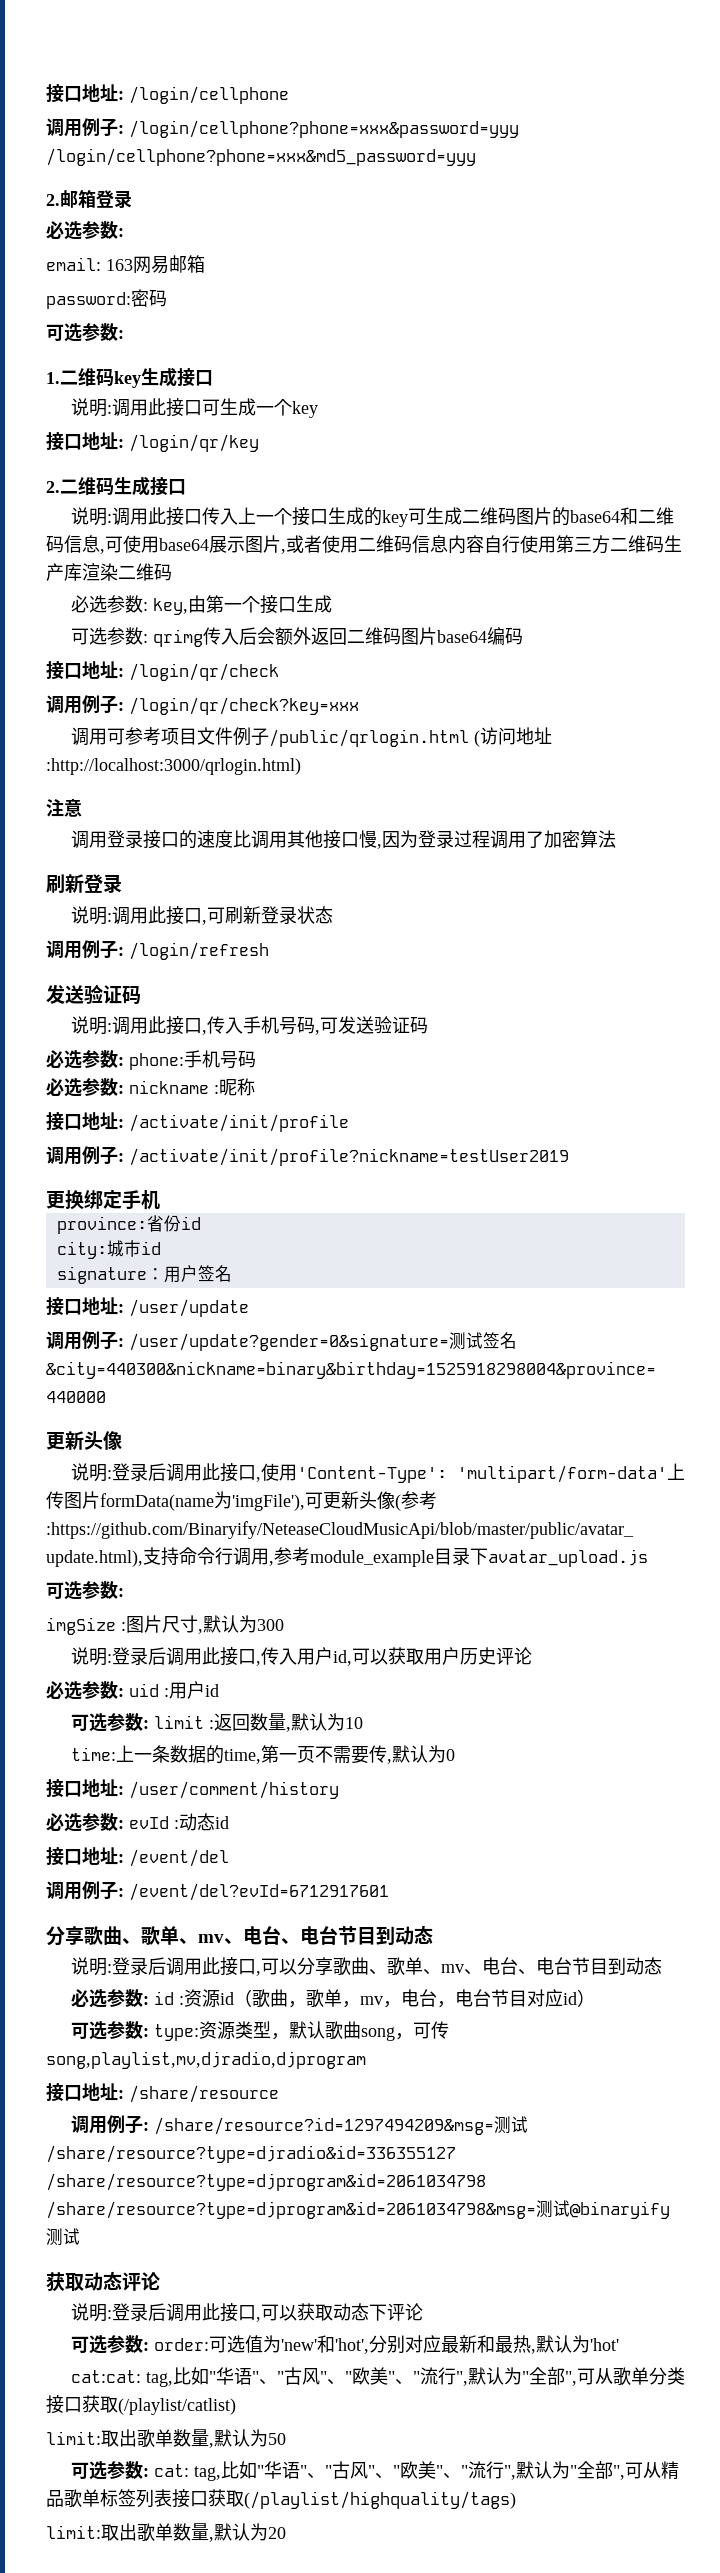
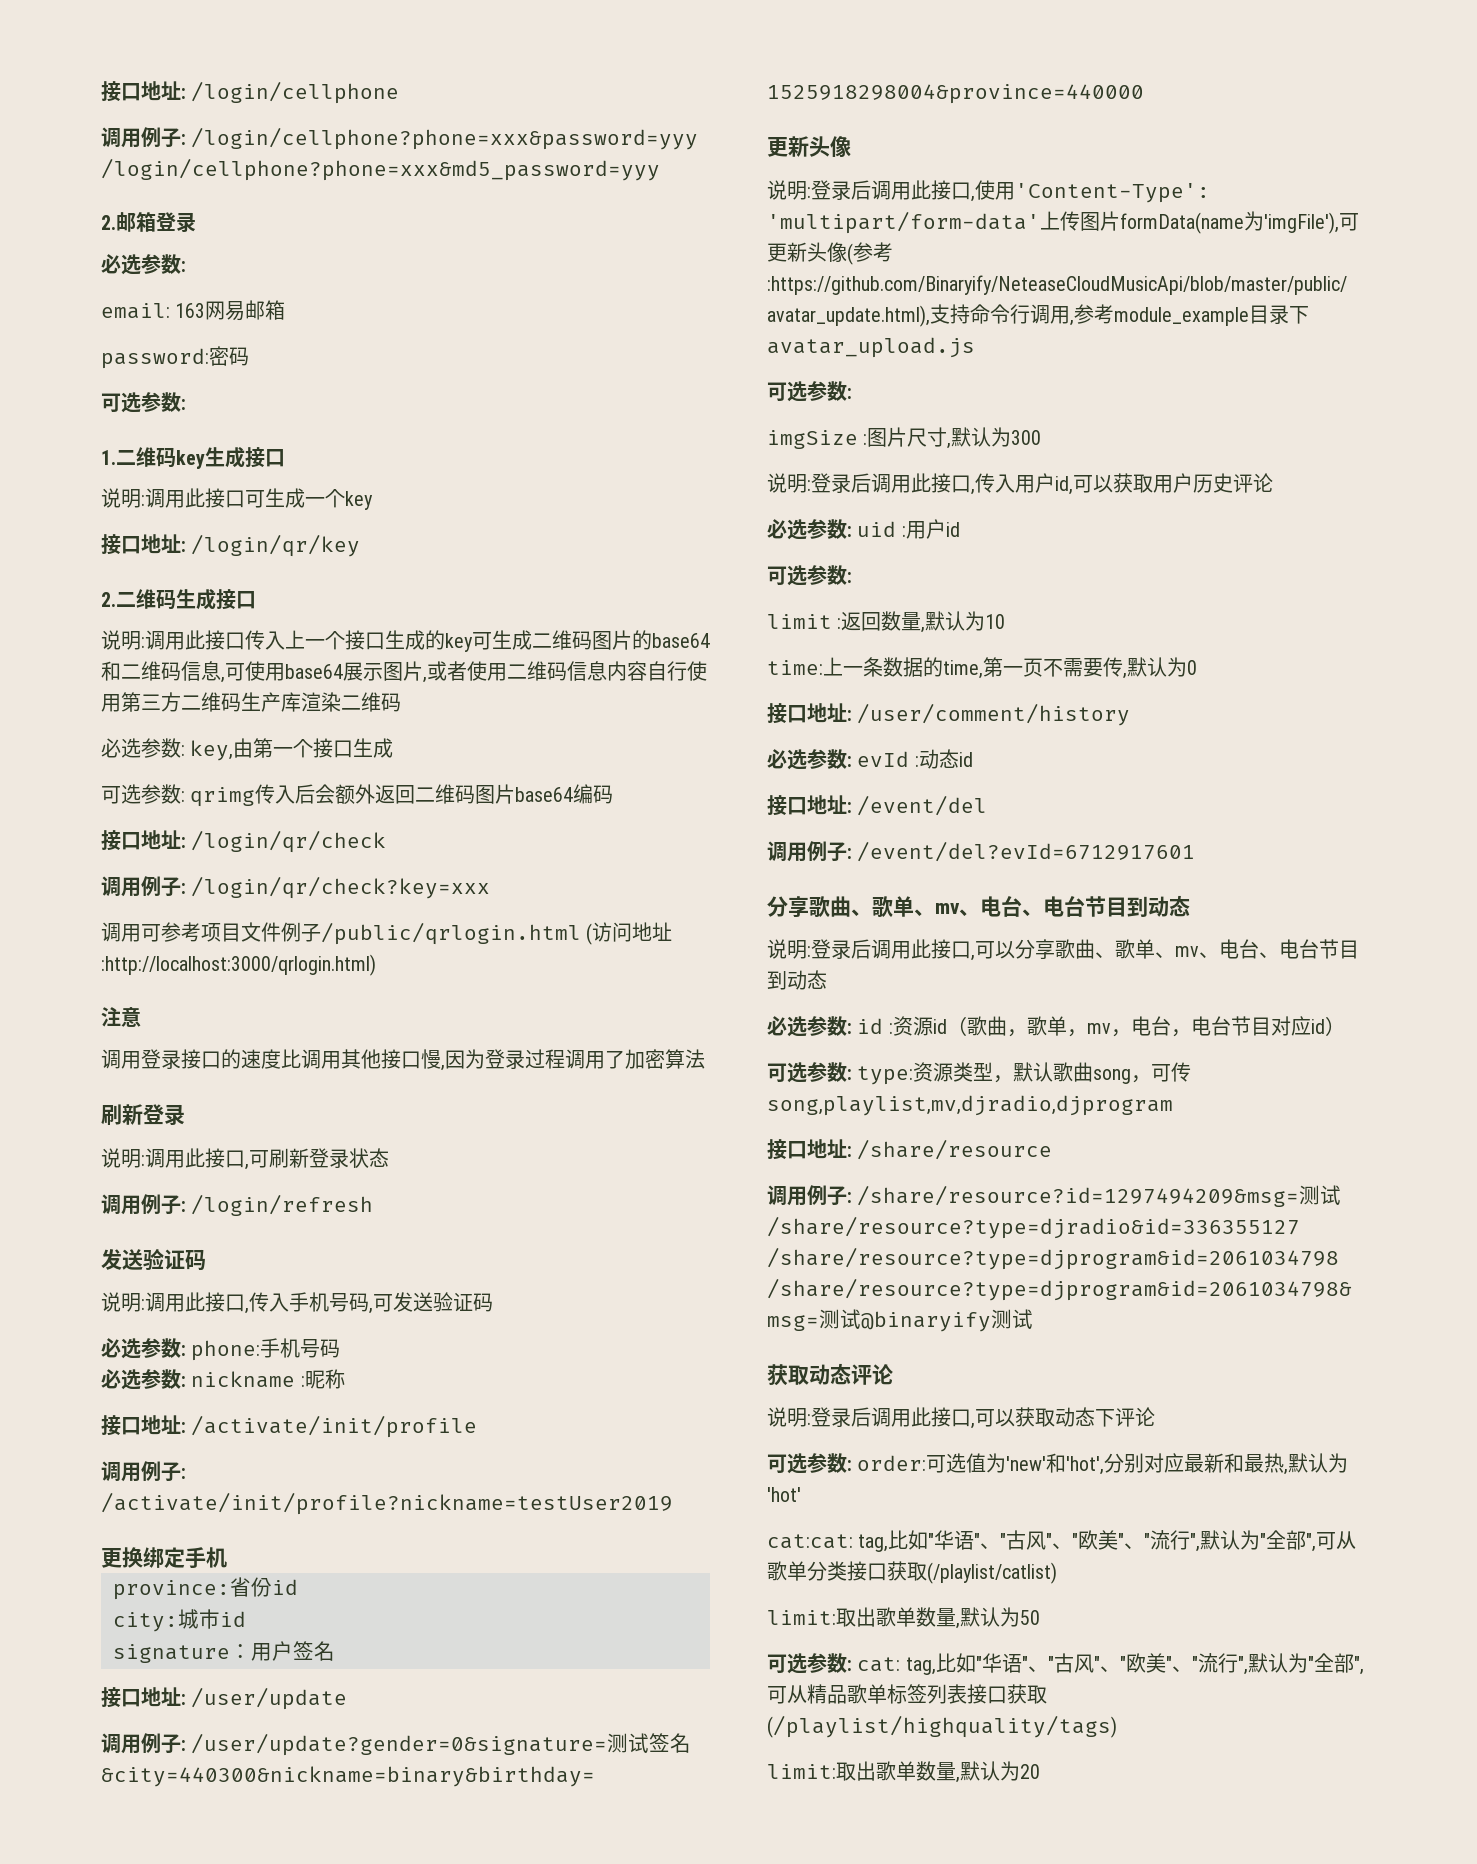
(149, 1724) none -> (852, 577) //

